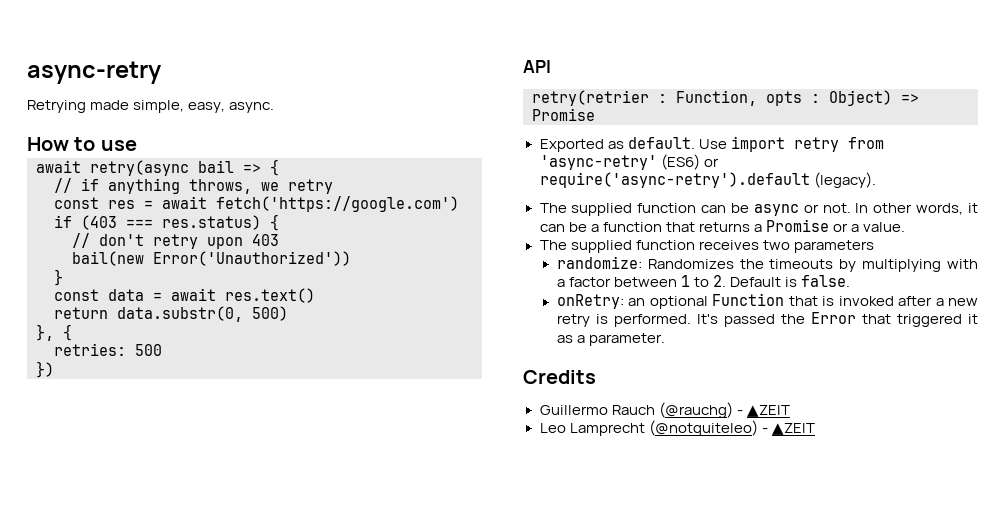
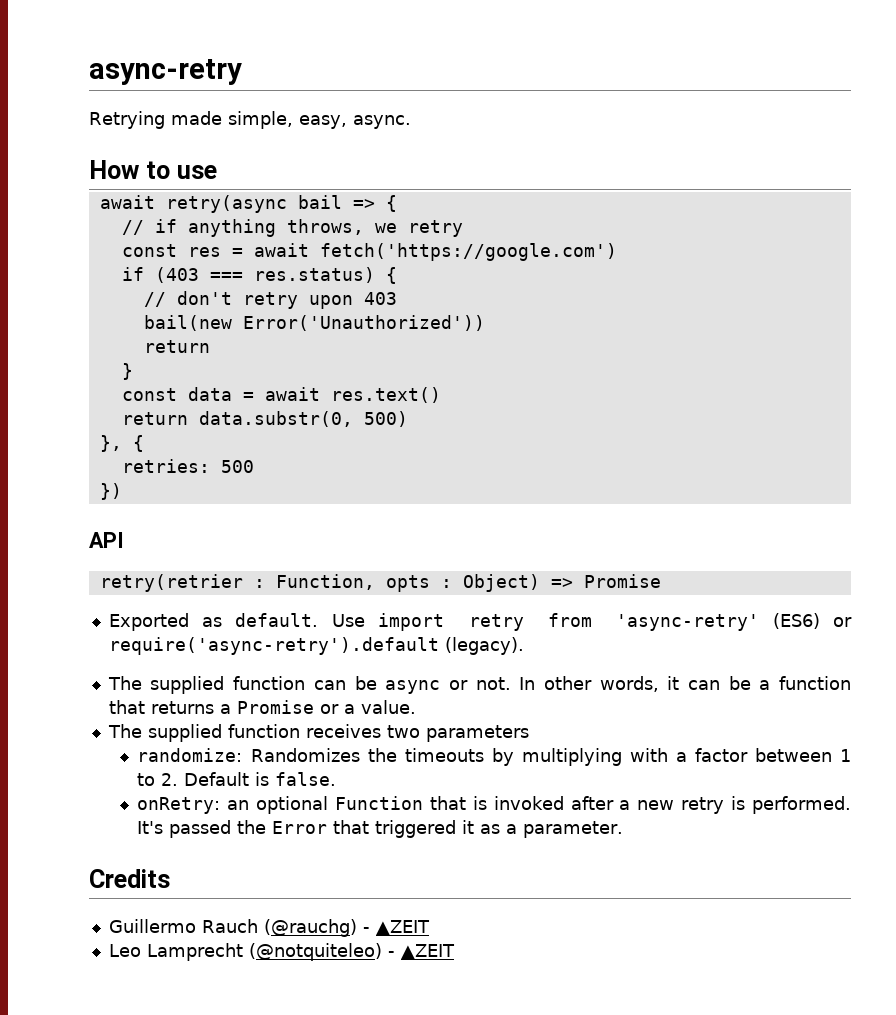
(351, 258) none -> [143,340,210,353] // return

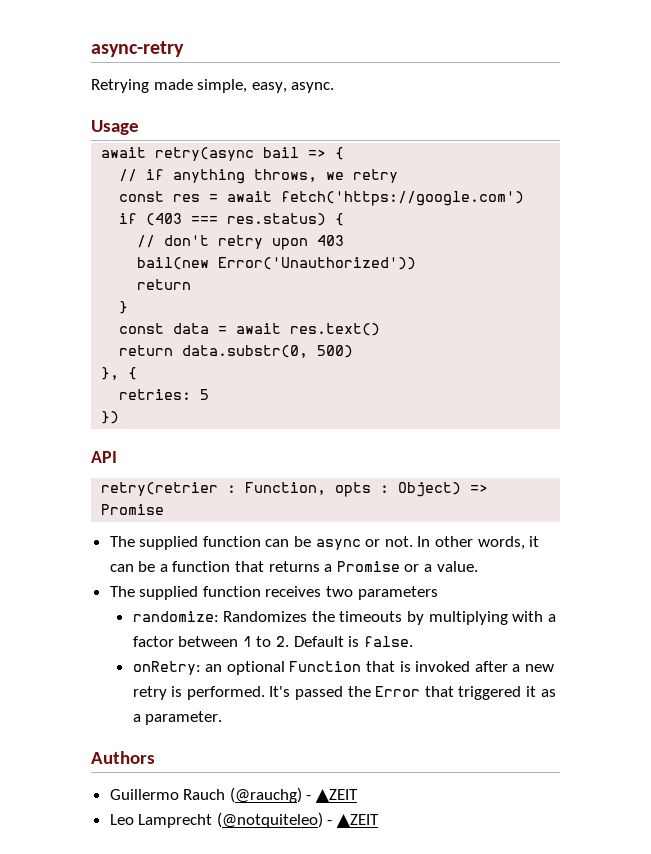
[89,160,217,179] How to use -> [91,120,139,135] Usage
[220,460,254,473] 500 -> [200,389,210,400] 5
[108,613,852,631] [108,637,524,655] // Exported as default. Use import retry from 'async-retry' (ES6) or require('async-retry').default (legacy). -> (165, 509) none
[89,869,170,888] Credits -> [91,751,155,764] Authors

